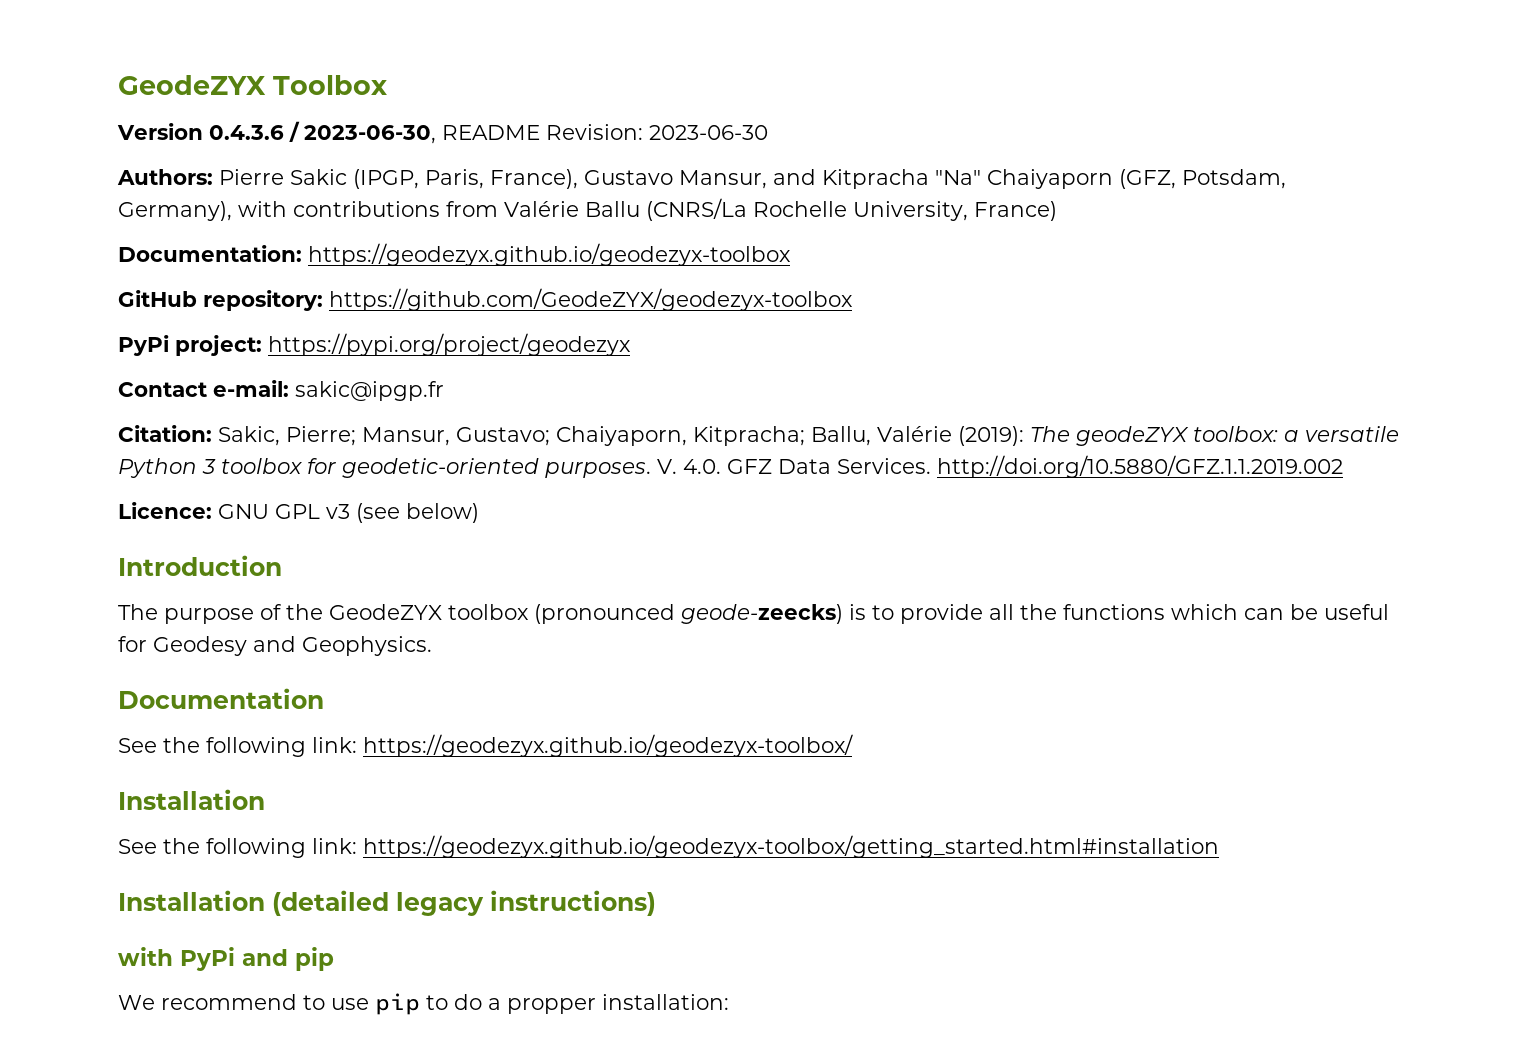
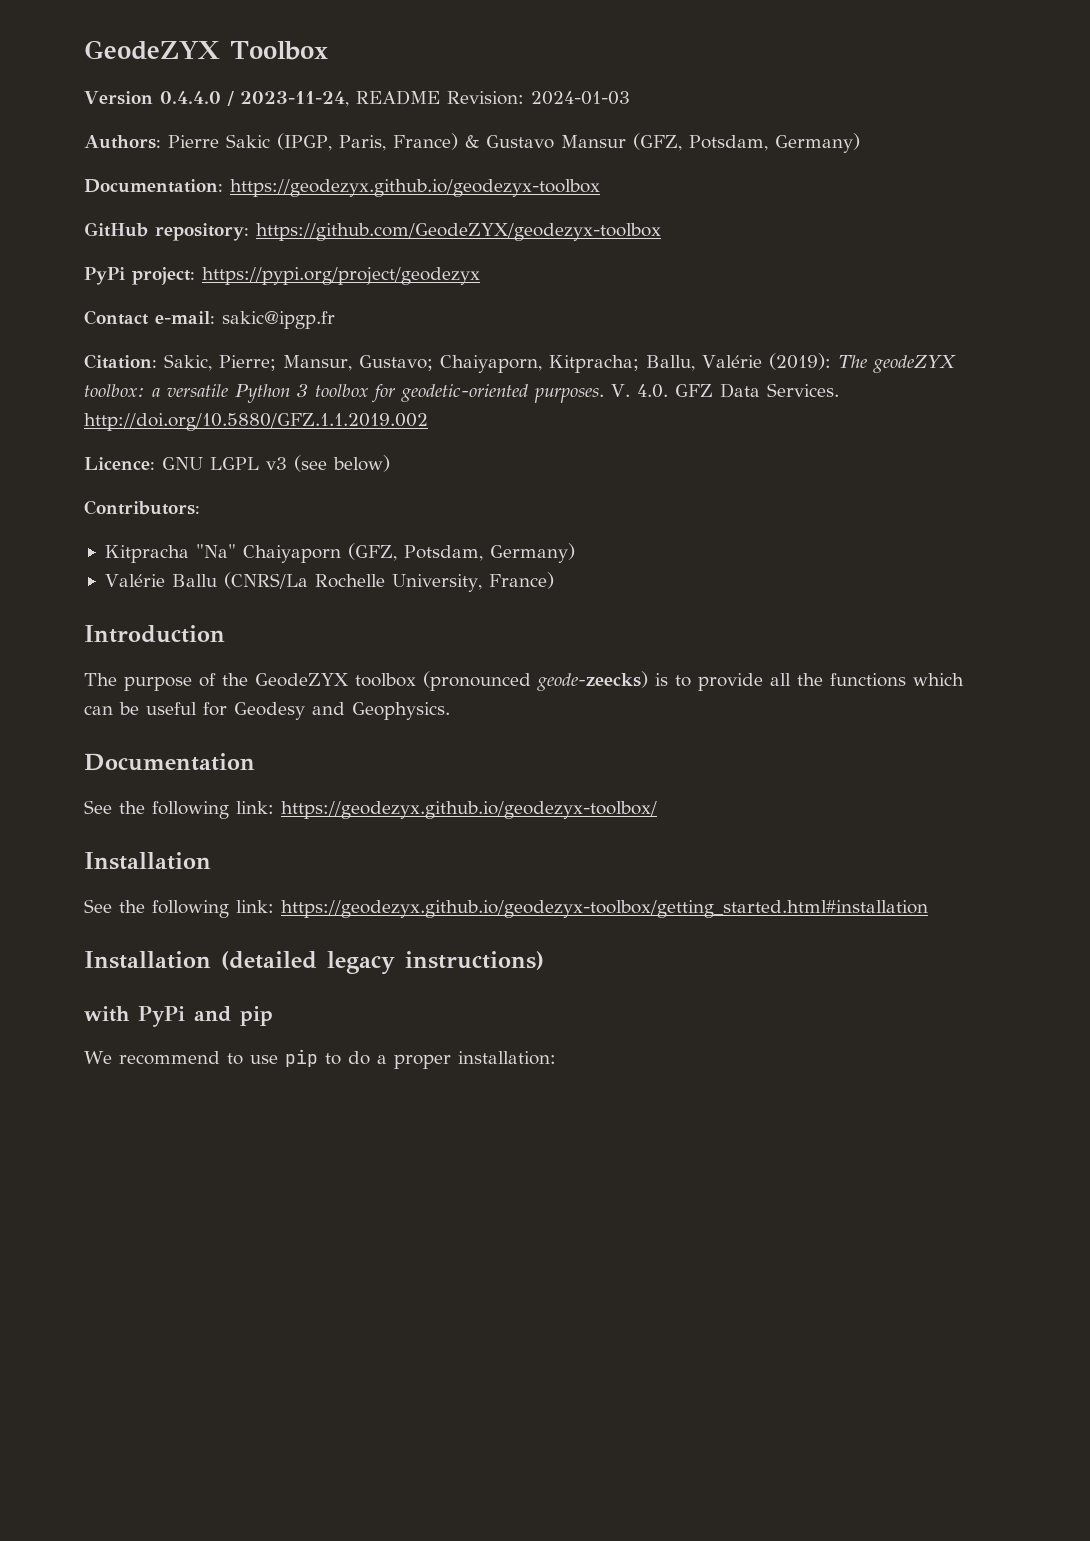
[209,121,436,144] 0.4.3.6 / 2023-06-30, -> [159,91,349,107] 0.4.4.0 / 2023-11-24,
[649,125,768,140] 2023-06-30 -> [530,91,630,105] 2024-01-03
[490,169,1286,189] [118,198,1057,221] France), Gustavo Mansur, and Kitpracha "Na" Chaiyaporn (GFZ, Potsdam, Germany), with contributions from Valérie Ballu (CNRS/La Rochelle University, France) -> [392,133,860,153] France) & Gustavo Mansur (GFZ, Potsdam, Germany)
[275,504,320,519] GPL -> [210,457,259,470] LGPL
(479, 513) none -> [84,500,200,515] [104,543,575,563] [104,572,554,592] // Contributors: // Kitpracha "Na" Chaiyaporn (GFZ, Potsdam, Germany) // Valérie Ballu (CNRS/La Rochelle University, France)
[507,998,596,1014] propper -> [393,1054,451,1069] proper

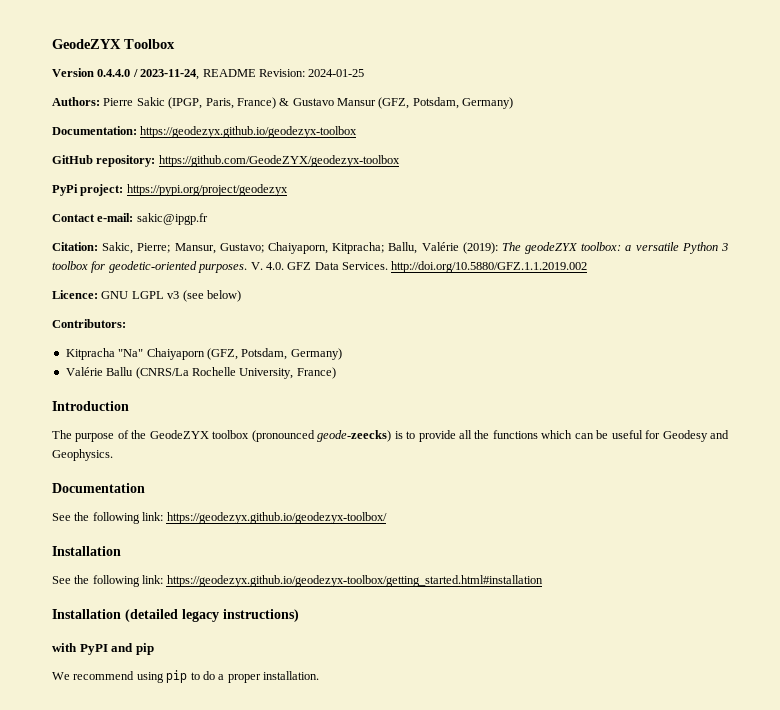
[530,91,630,105] 2024-01-03 -> [308,69,365,77] 2024-01-25
[138,1006,185,1027] PyPi -> [79,644,108,655] PyPI
[226,1053,278,1065] to use -> [136,672,164,683] using
[457,1051,556,1065] installation: -> [263,671,319,680] installation.

